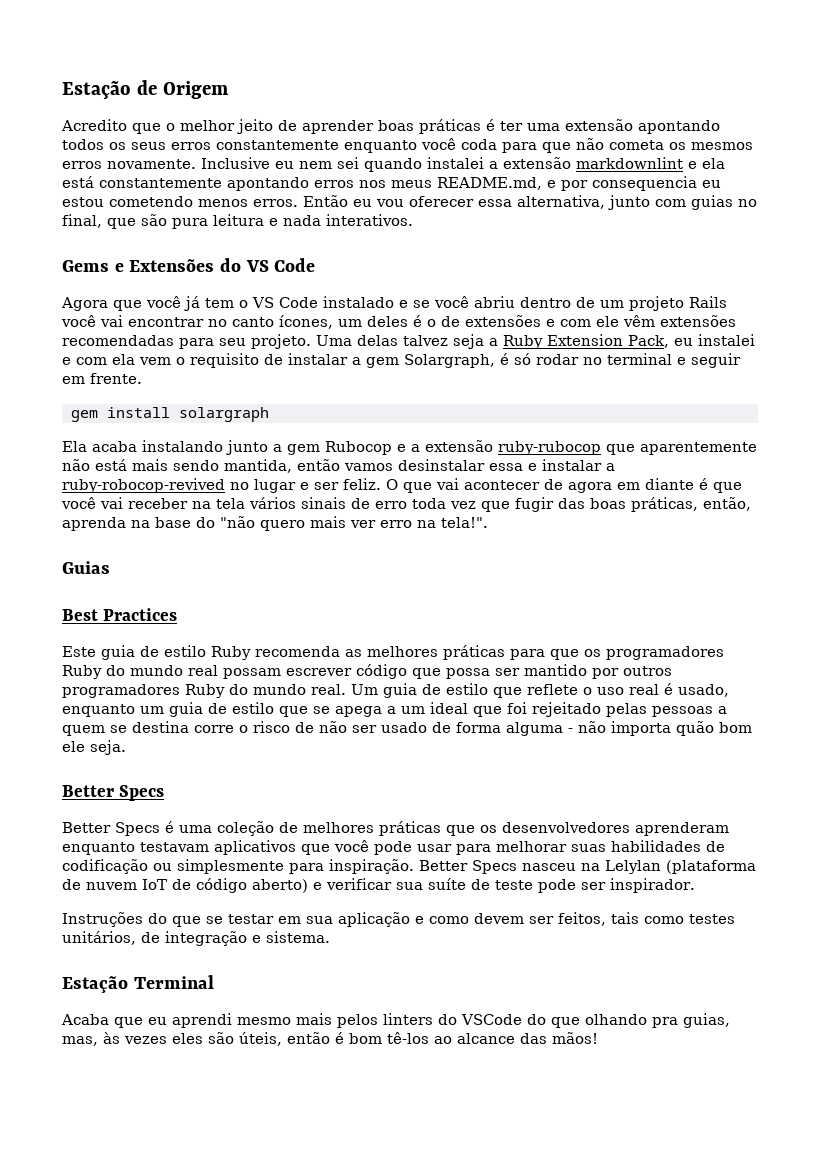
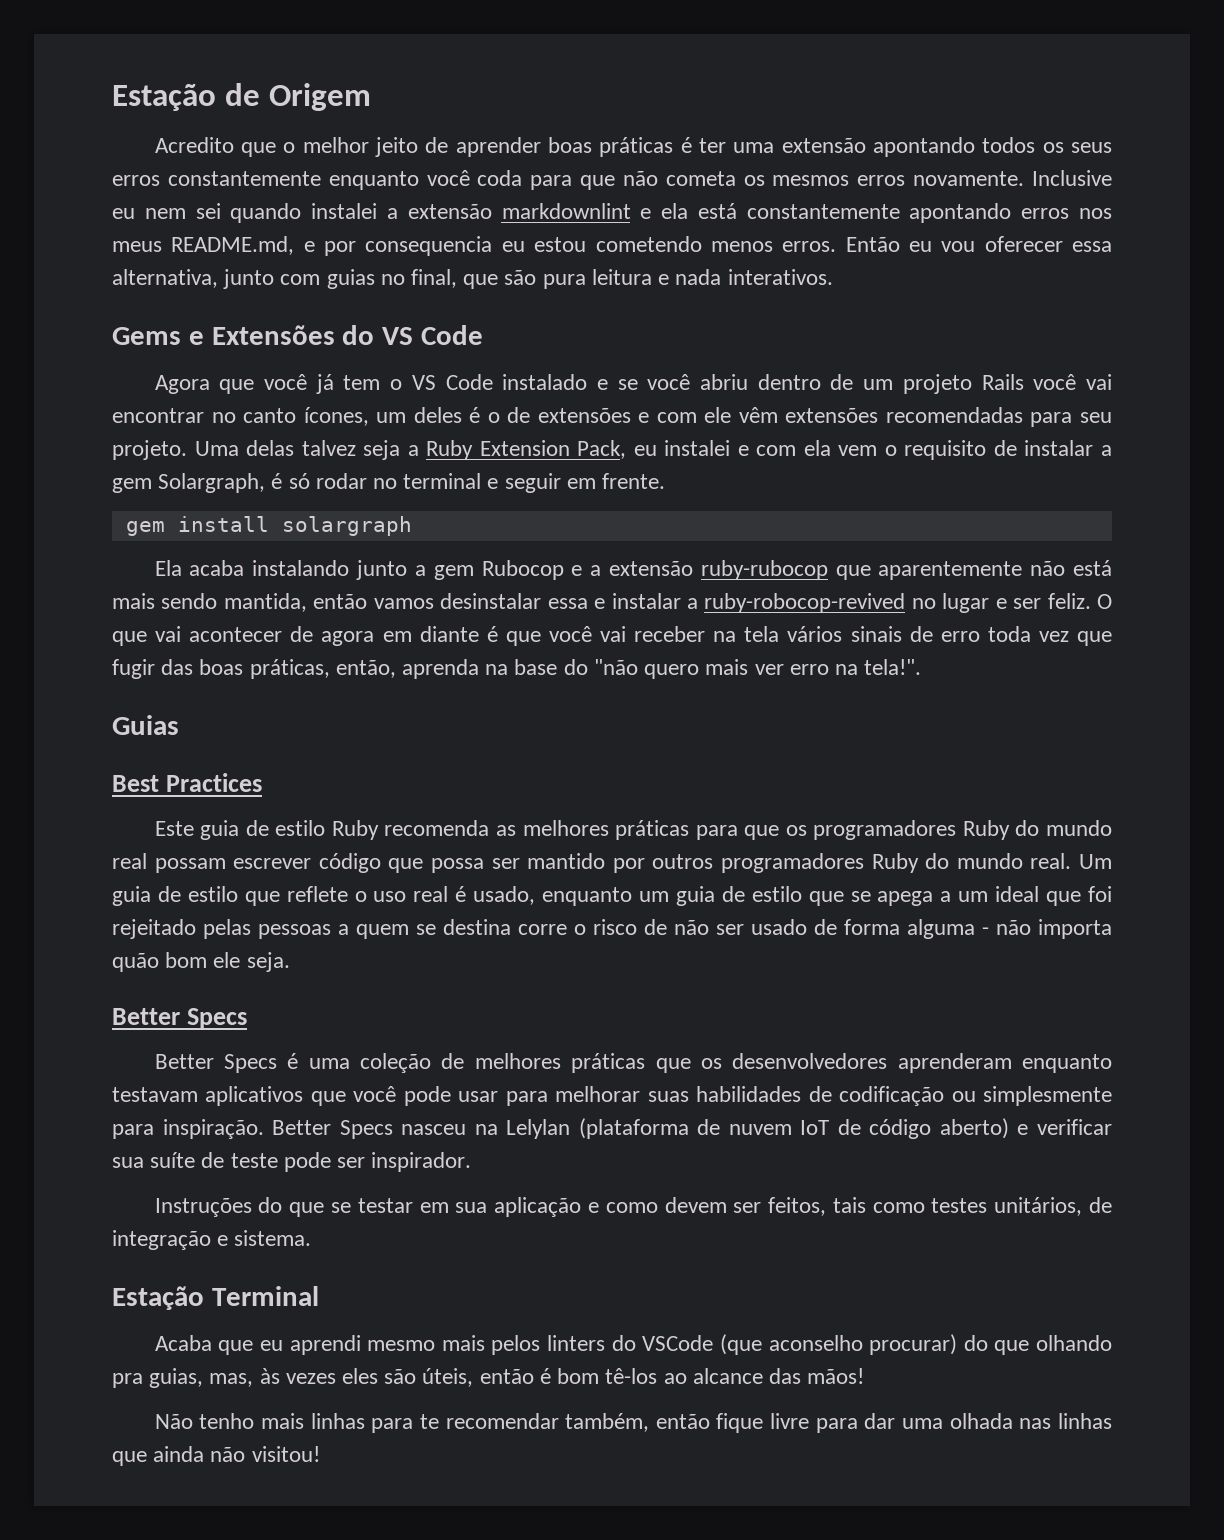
(522, 1019) none -> [719,1334,958,1355] (que aconselho procurar)
(598, 1038) none -> [154,1413,1112,1433] [112,1446,320,1466] // Não tenho mais linhas para te recomendar também, então fique livre para dar uma olhada nas linhas que ainda não visitou!

